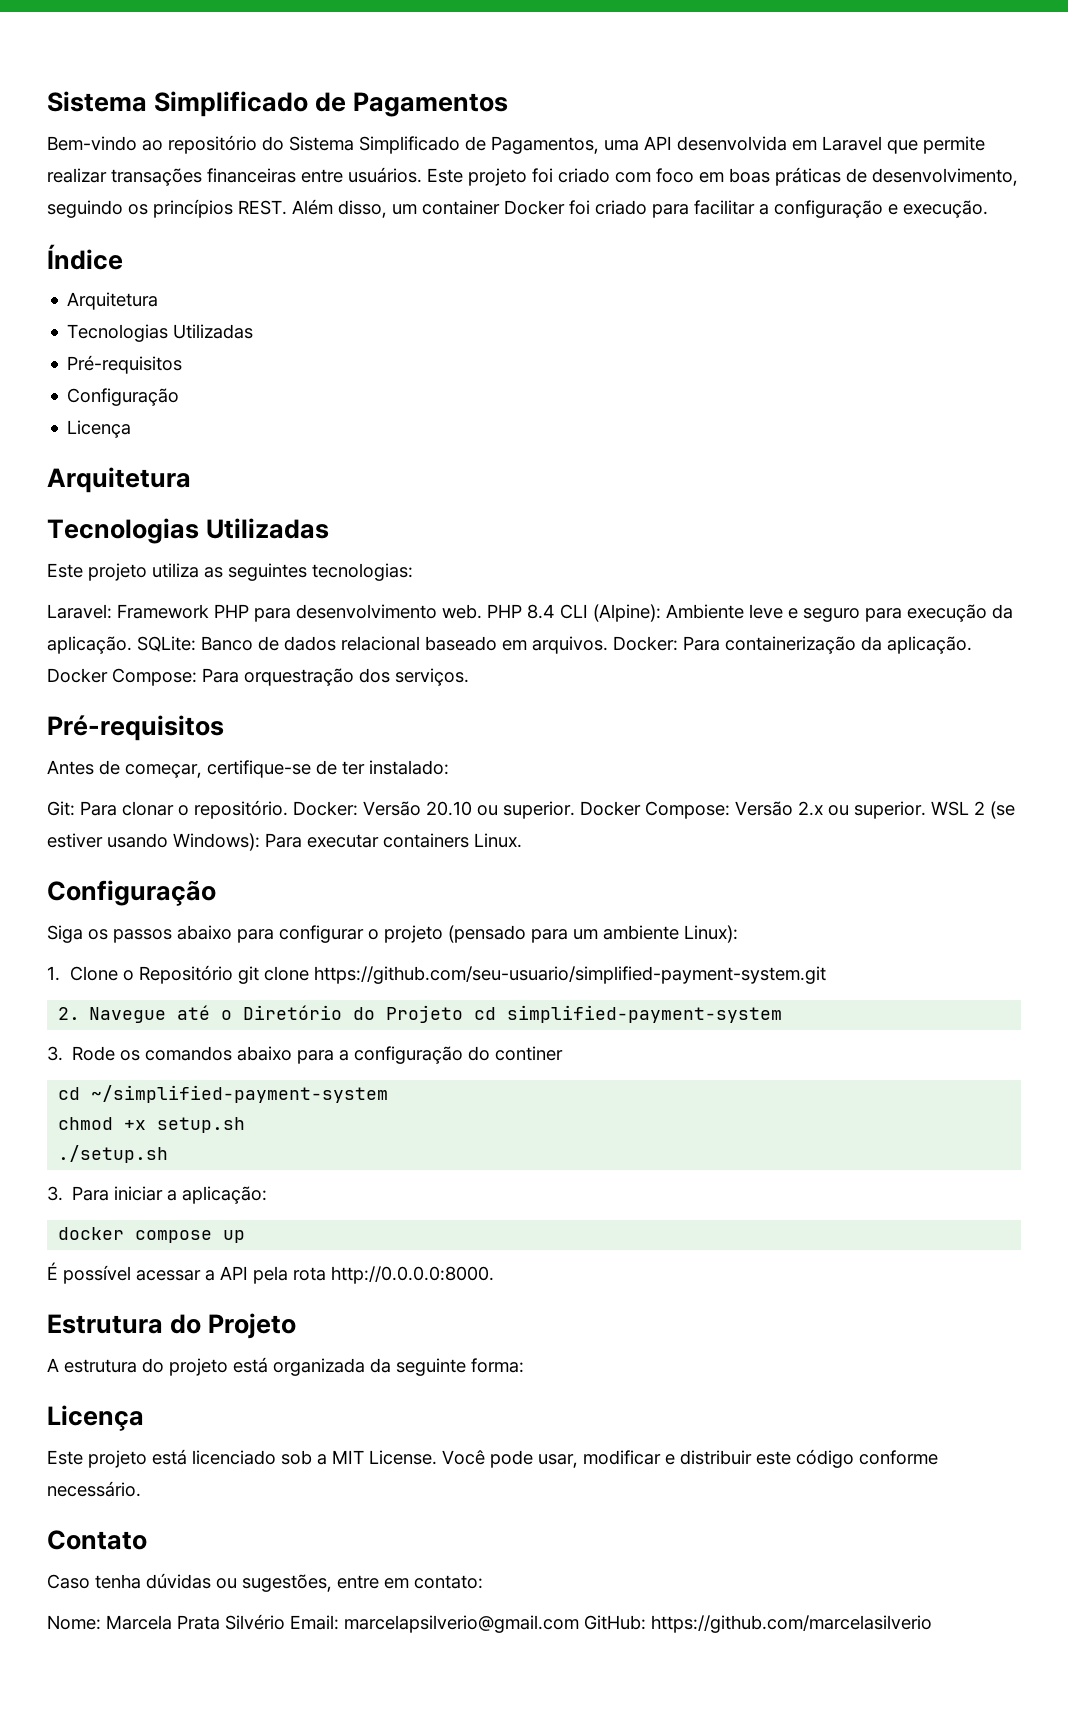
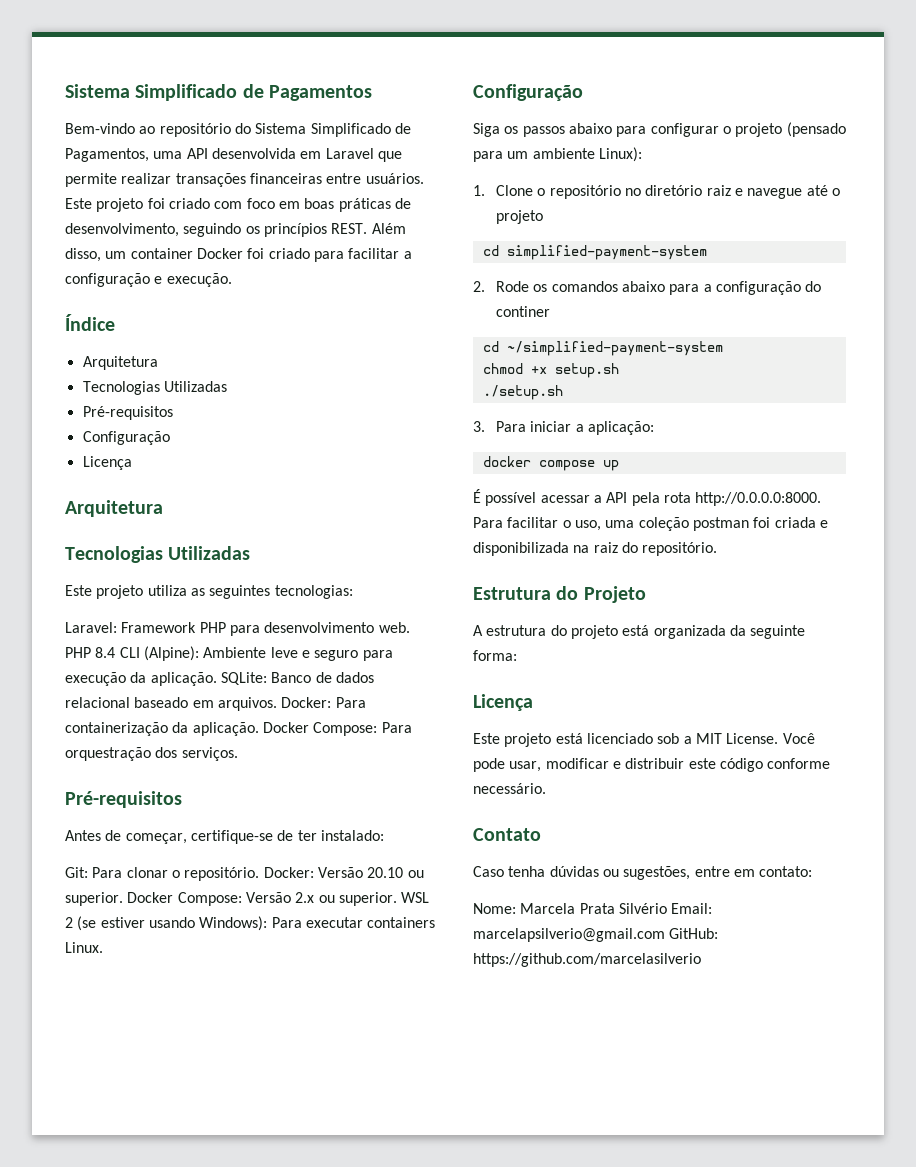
[138,965,826,984] [58,1005,464,1023] Repositório git clone https://github.com/seu-usuario/simplified-payment-system.git // 2. Navegue até o Diretório do Projeto -> [549,185,840,199] [496,210,544,224] repositório no diretório raiz e navegue até o projeto //
[47,1046,63,1061] 3. -> [473,281,485,292] 2.
(494, 1275) none -> [473,517,828,531] [473,542,718,556] Para facilitar o uso, uma coleção postman foi criada e disponibilizada na raiz do repositório.

